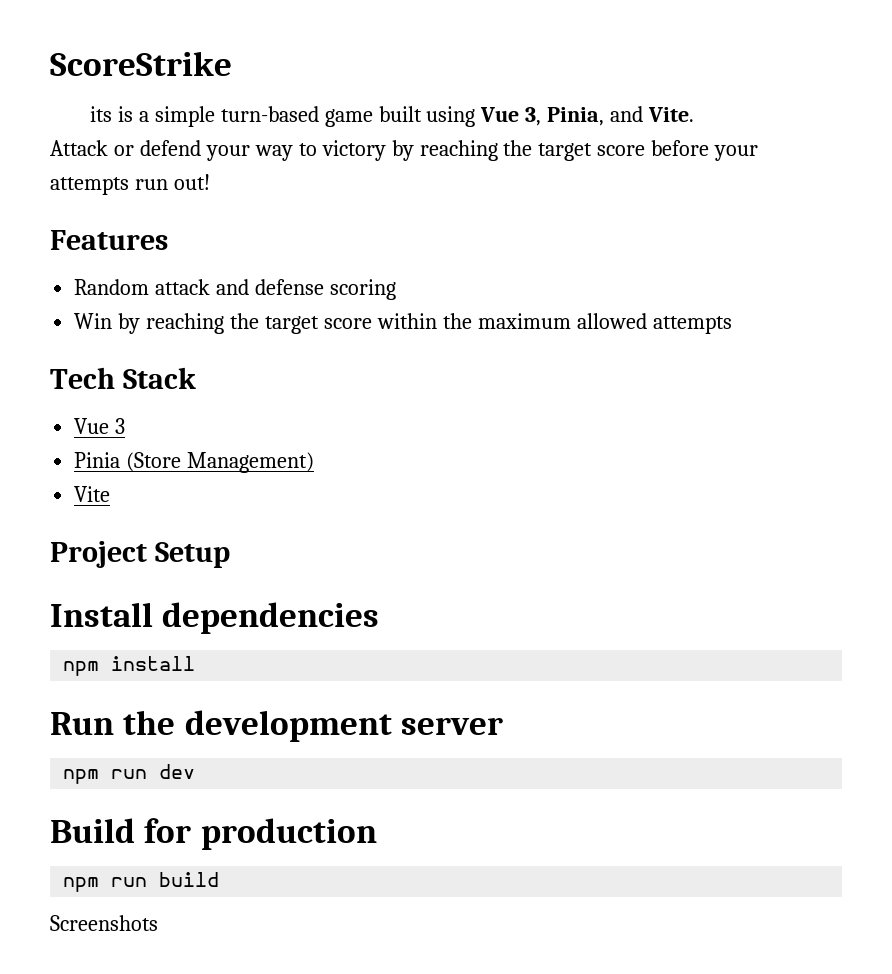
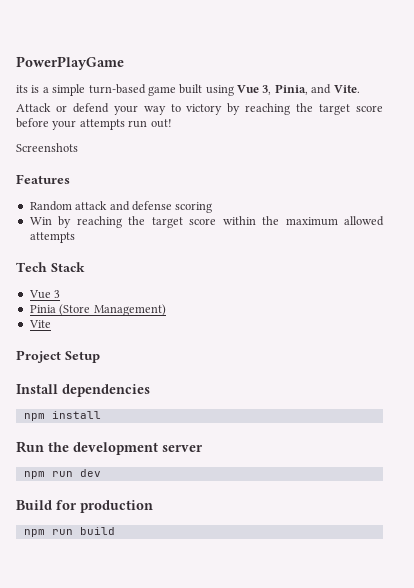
[50,51,232,76] ScoreStrike -> [16,56,124,70] PowerPlayGame
(210, 182) none -> [16,143,78,152] // Screenshots
[50,915,158,931] // Screenshots -> (115, 531) none

